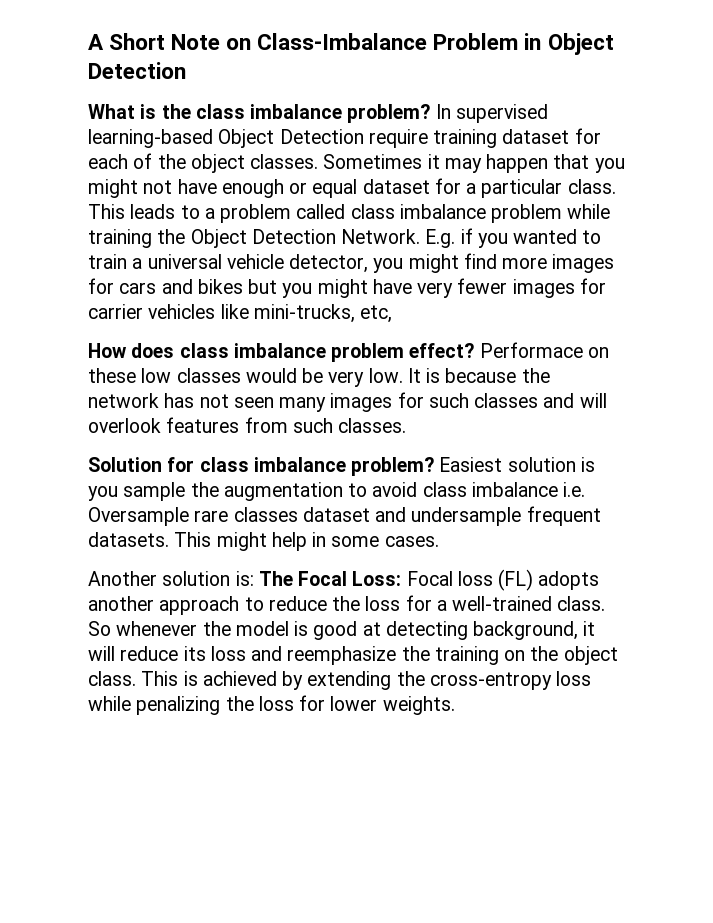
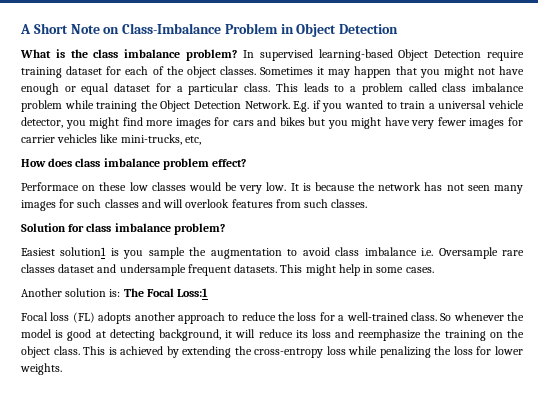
(475, 350) none -> (247, 163) //
[439,457,576,472] Easiest solution -> [21,247,107,256] // Easiest solution1
[352,571,402,586] Loss: -> [177,288,209,297] Loss:1 //

